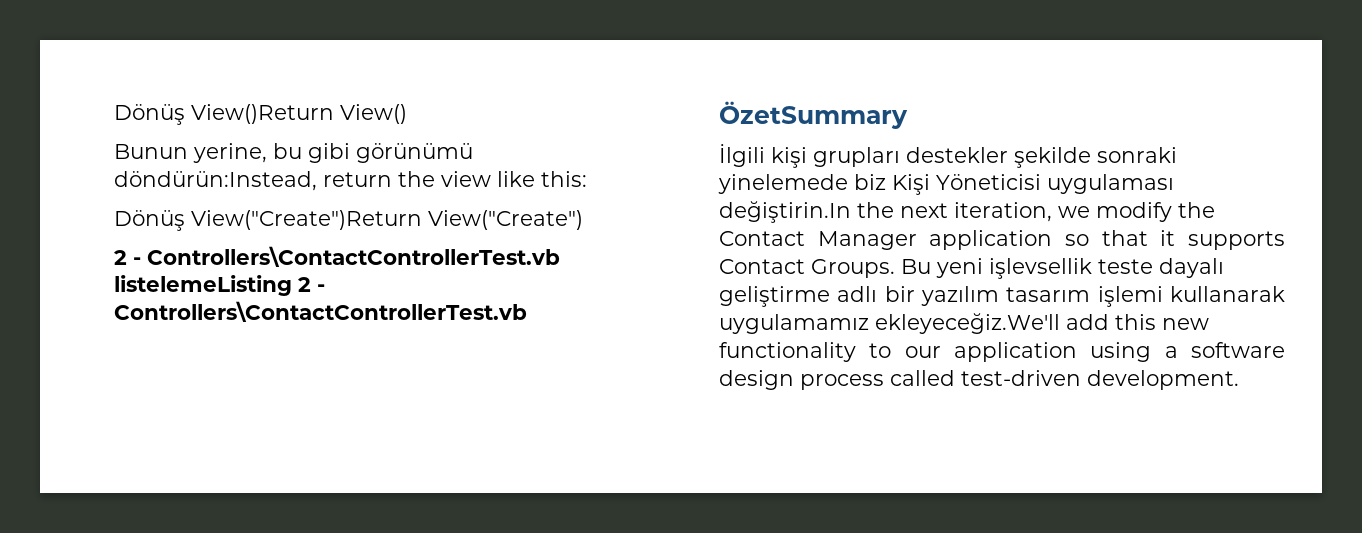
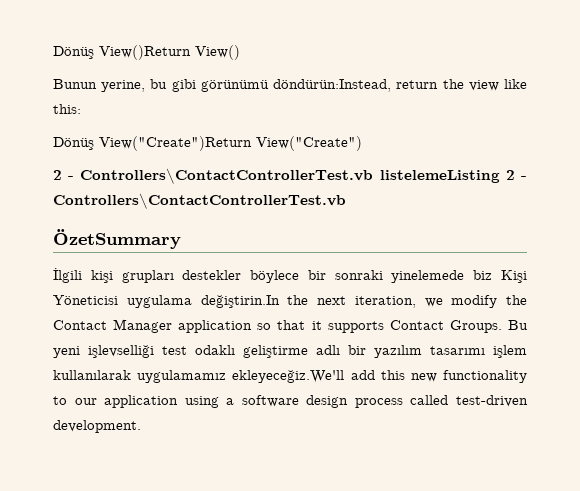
[1014,147,1091,168] şekilde -> [250,270,326,283] böylece bir
[1047,174,1174,194] uygulaması -> [126,295,192,308] uygulama
[989,258,1224,279] işlevsellik teste dayalı -> [88,345,235,358] işlevselliği test odaklı
[1006,286,1285,307] tasarım işlemi kullanarak -> [430,345,527,358] [53,370,131,380] tasarımı işlem kullanılarak

